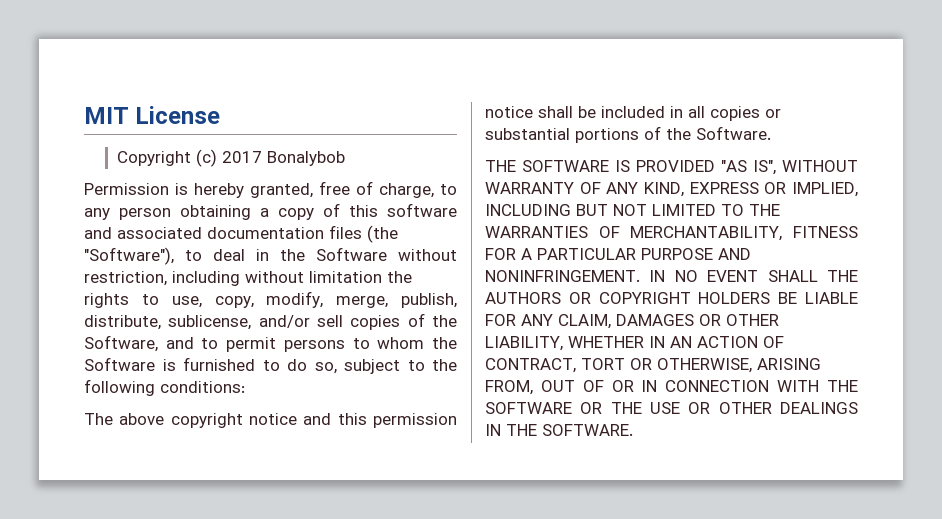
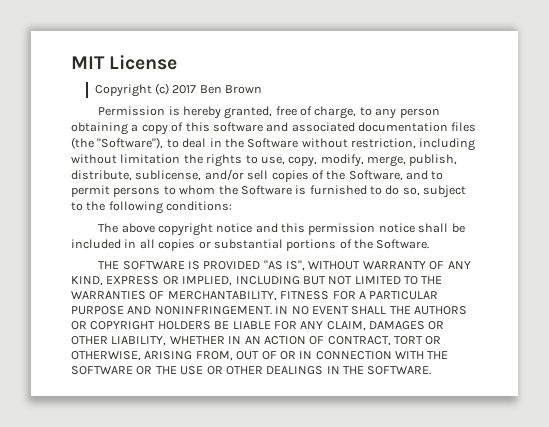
[267,151,346,166] Bonalybob -> [199,85,263,94] Ben Brown

